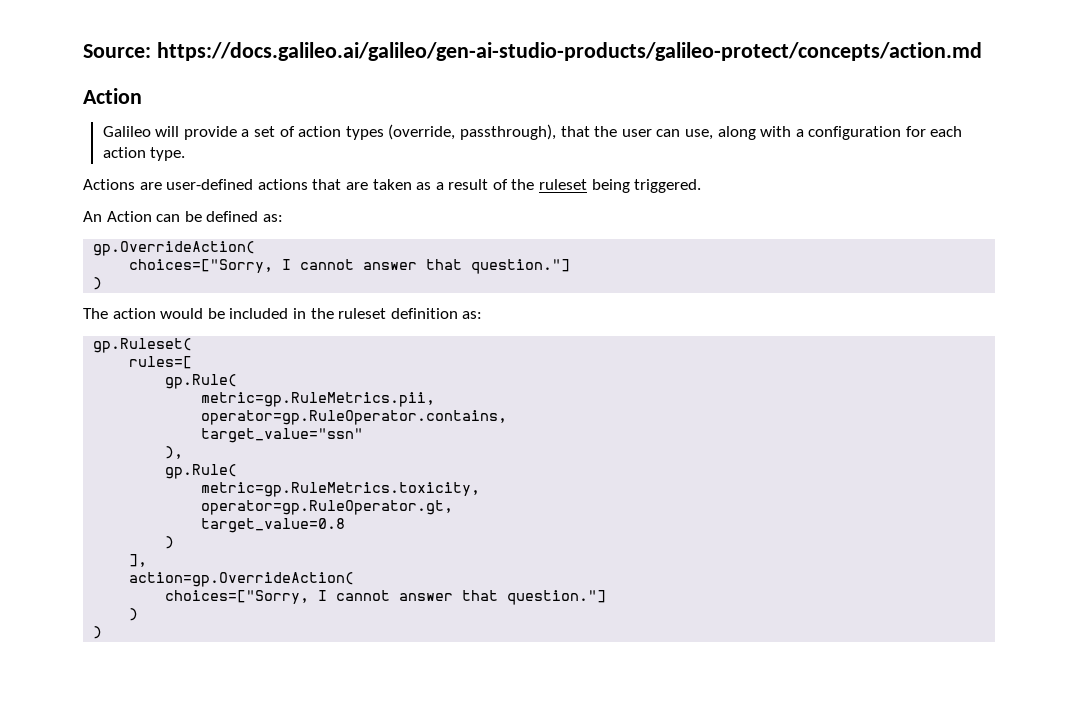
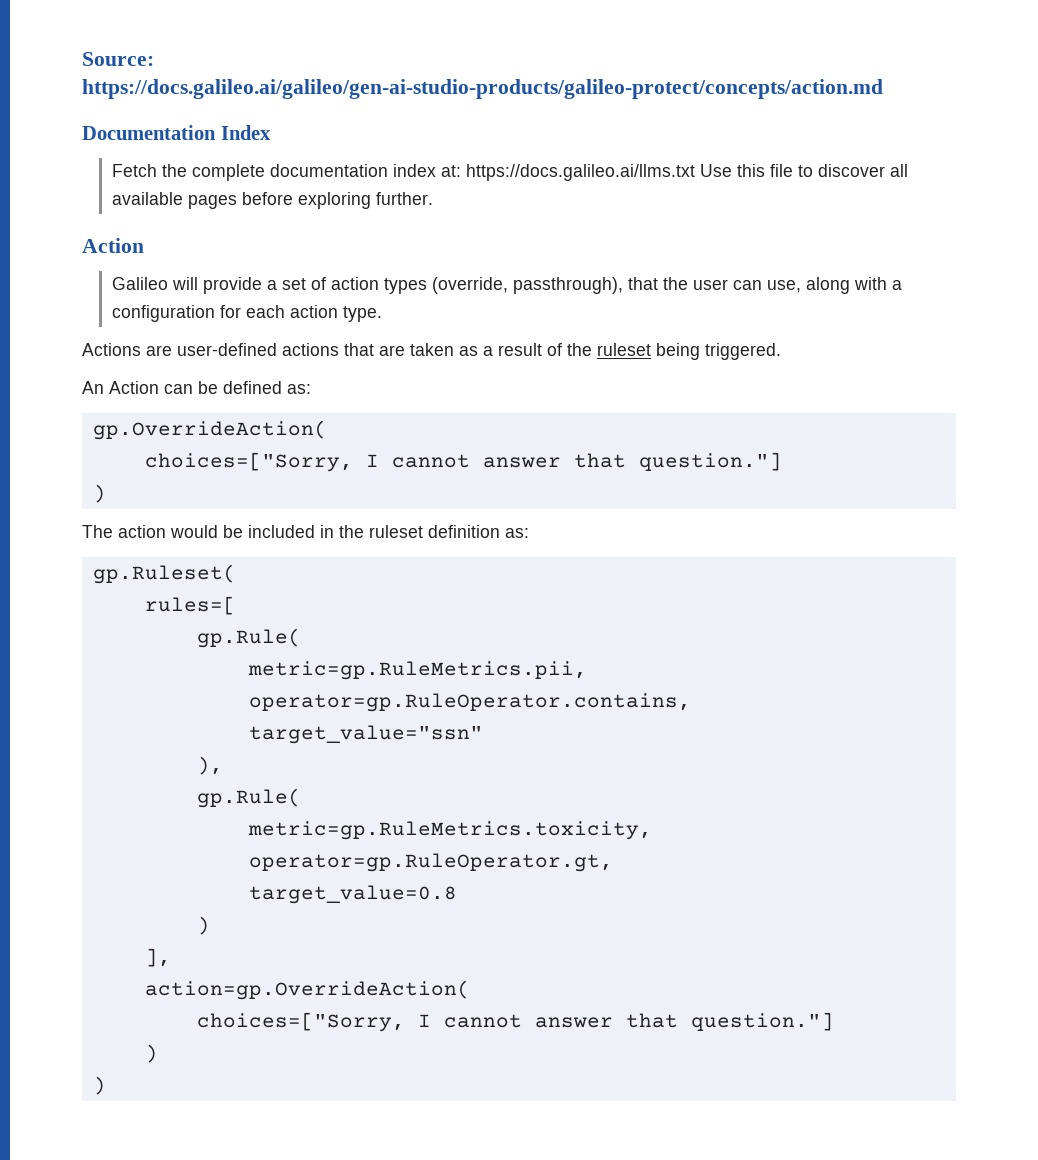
(982, 51) none -> [82,125,271,140] [111,164,908,181] [111,192,433,209] // Documentation Index // Fetch the complete documentation index at: https://docs.galileo.ai/llms.txt Use this file to discover all available pages before exploring further.

